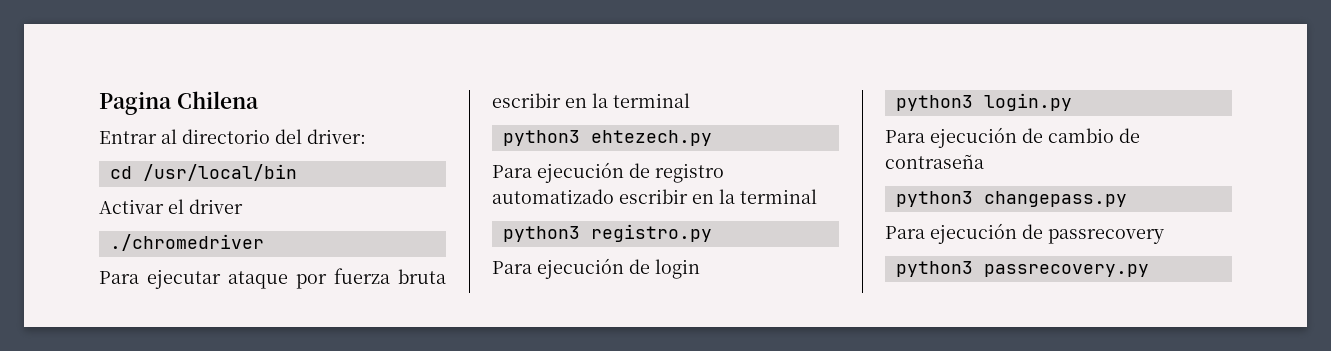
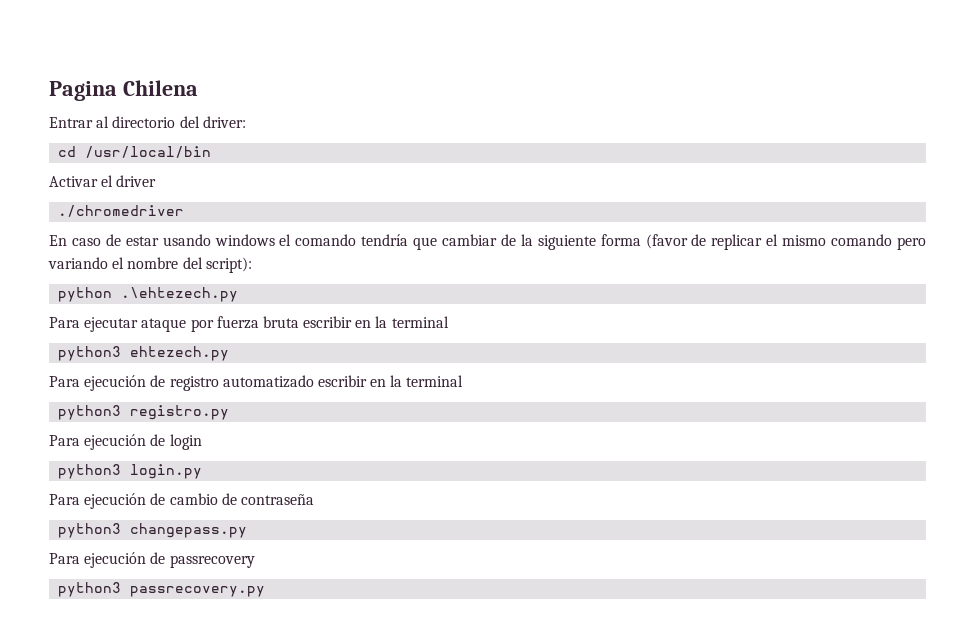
(264, 242) none -> [49,234,927,250] [48,257,252,273] [58,287,239,302] // En caso de estar usando windows el comando tendría que cambiar de la siguiente forma (favor de replicar el mismo comando pero variando el nombre del script): // python .\ehtezech.py

